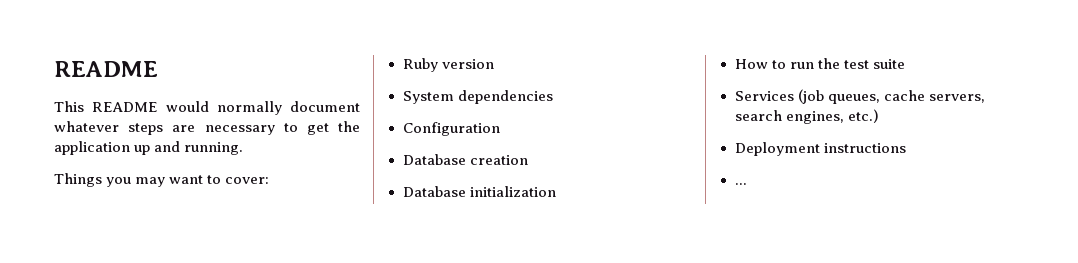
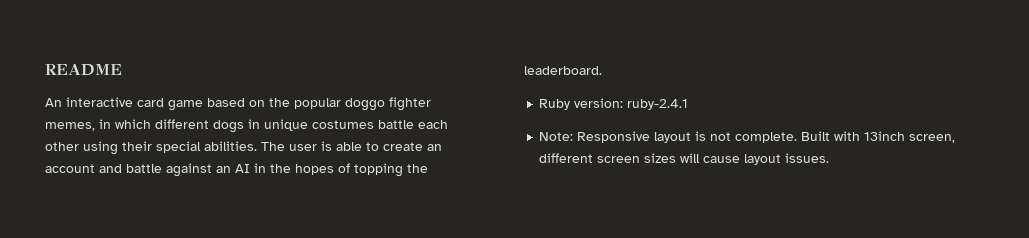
[54,101,360,115] [54,121,360,135] [54,141,244,155] [54,173,270,187] [402,58,494,72] [402,90,553,104] [402,122,500,136] [402,154,528,165] [402,186,556,197] [734,58,905,69] [734,89,985,104] [734,109,879,124] [734,142,906,156] [734,183,747,185] This README would normally document whatever steps are necessary to get the application up and running. // Things you may want to cover: // Ruby version // System dependencies // Configuration // Database creation // Database initialization // How to run the test suite // Services (job queues, cache servers, search engines, etc.) // Deployment instructions // ... -> [45,97,431,111] [45,119,448,133] [45,141,442,155] [45,163,428,177] [524,66,602,75] [539,98,689,110] [539,131,956,143] [539,153,830,165] An interactive card game based on the popular doggo fighter memes, in which different dogs in unique costumes battle each other using their special abilities. The user is able to create an account and battle against an AI in the hopes of topping the leaderboard. // Ruby version: ruby-2.4.1 // Note: Responsive layout is not complete. Built with 13inch screen, different screen sizes will cause layout issues.

